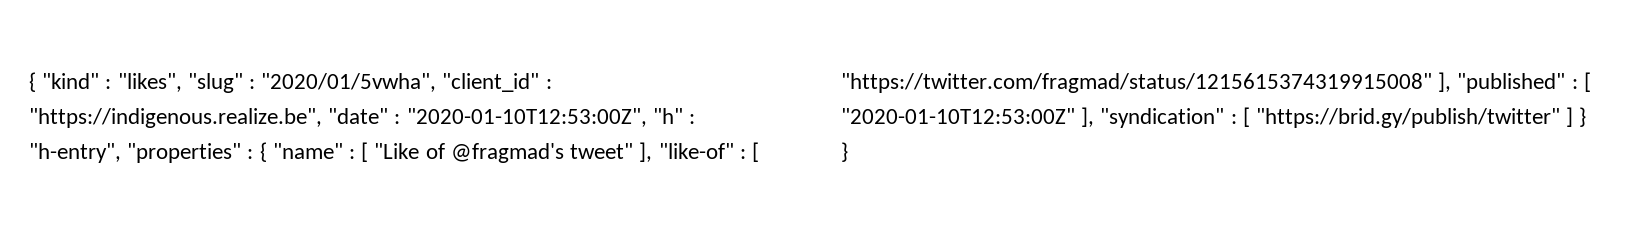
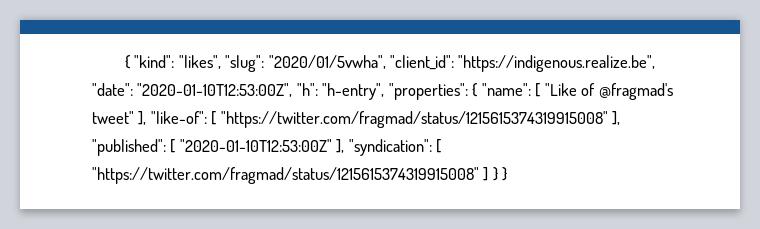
[29,72,552,93] [29,108,696,128] [29,142,356,163] { "kind" : "likes", "slug" : "2020/01/5vwha", "client_id" : "https://indigenous.realize.be", "date" : "2020-01-10T12:53:00Z", "h" : "h-entry", "properties" : { "name" : -> [124,55,656,72] [92,83,531,100] { "kind": "likes", "slug": "2020/01/5vwha", "client_id": "https://indigenous.realize.be", "date": "2020-01-10T12:53:00Z", "h": "h-entry", "properties": { "name":
[658,143,746,159] "like-of" : -> [150,111,207,124] "like-of":
[1457,73,1578,93] "published" : -> [92,139,166,156] "published":
[1100,107,1561,128] "syndication" : [ "https://brid.gy/publish/twitter" -> [348,139,442,156] [92,167,479,184] "syndication": [ "https://twitter.com/fragmad/status/1215615374319915008"

